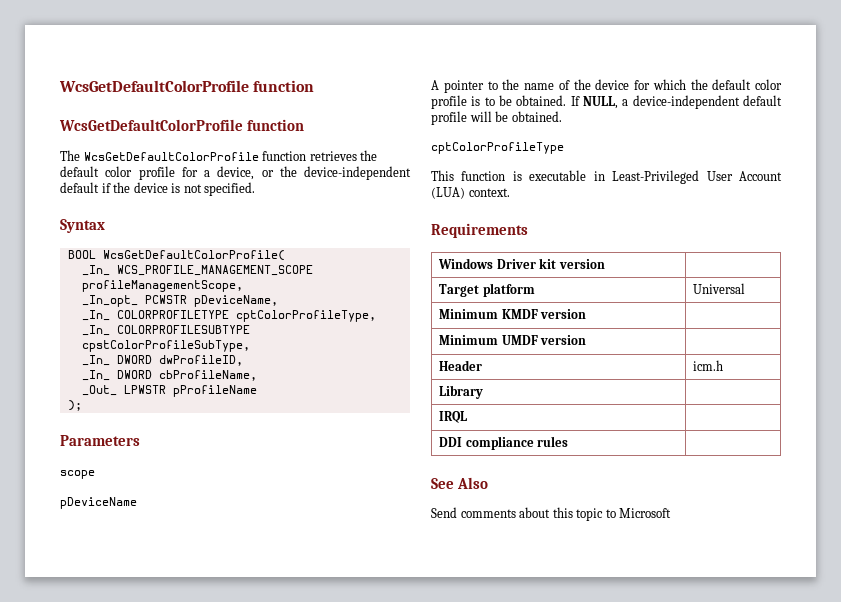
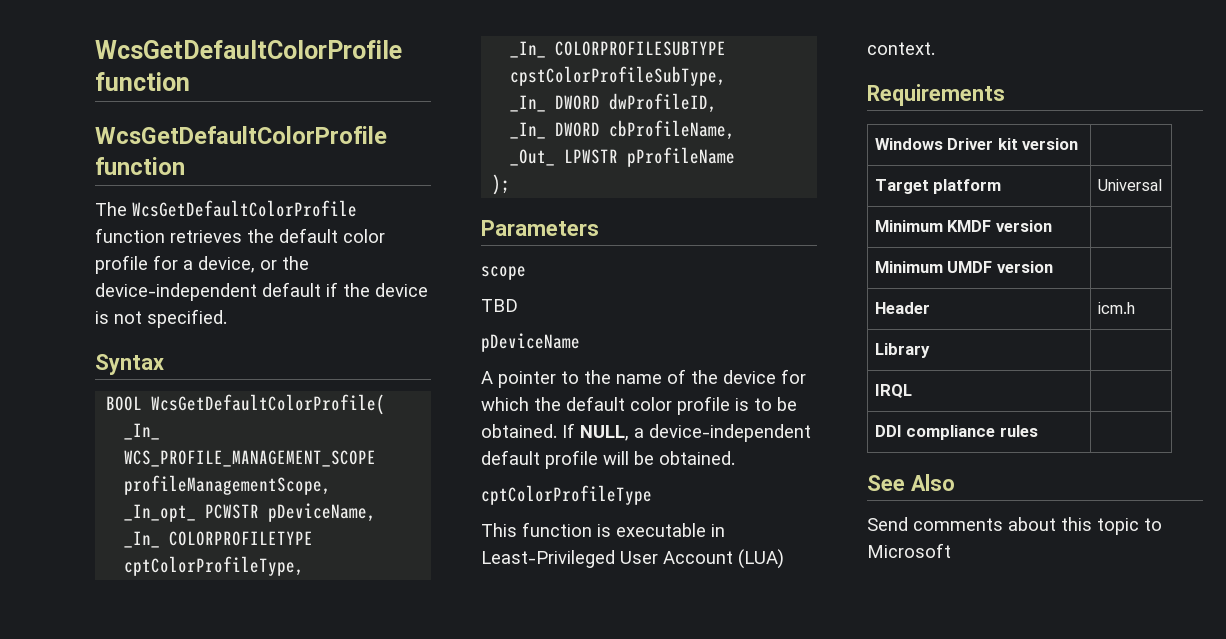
(95, 474) none -> [481,299,518,312] // TBD

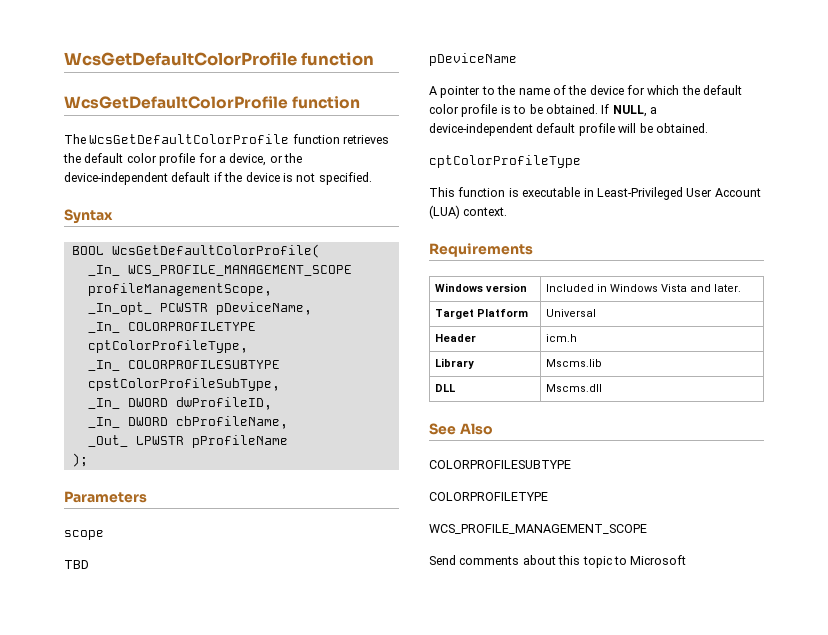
[947,138,1079,150] Driver kit version | -> [486,283,528,292] [546,284,742,292] version | Included in Windows Vista and later.
[933,179,1002,194] platform -> [477,309,529,317] Platform
[874,220,1052,232] [874,261,1053,273] // Minimum KMDF version | // Minimum UMDF version | -> (597, 313) none
[874,384,912,398] [874,425,1038,440] // IRQL | // DDI compliance rules | -> [546,359,603,367] [435,384,456,392] [546,384,603,392] Mscms.lib // DLL | Mscms.dll
(955, 482) none -> [429,460,571,469] [429,492,548,501] [429,524,647,534] // COLORPROFILESUBTYPE // COLORPROFILETYPE // WCS_PROFILE_MANAGEMENT_SCOPE

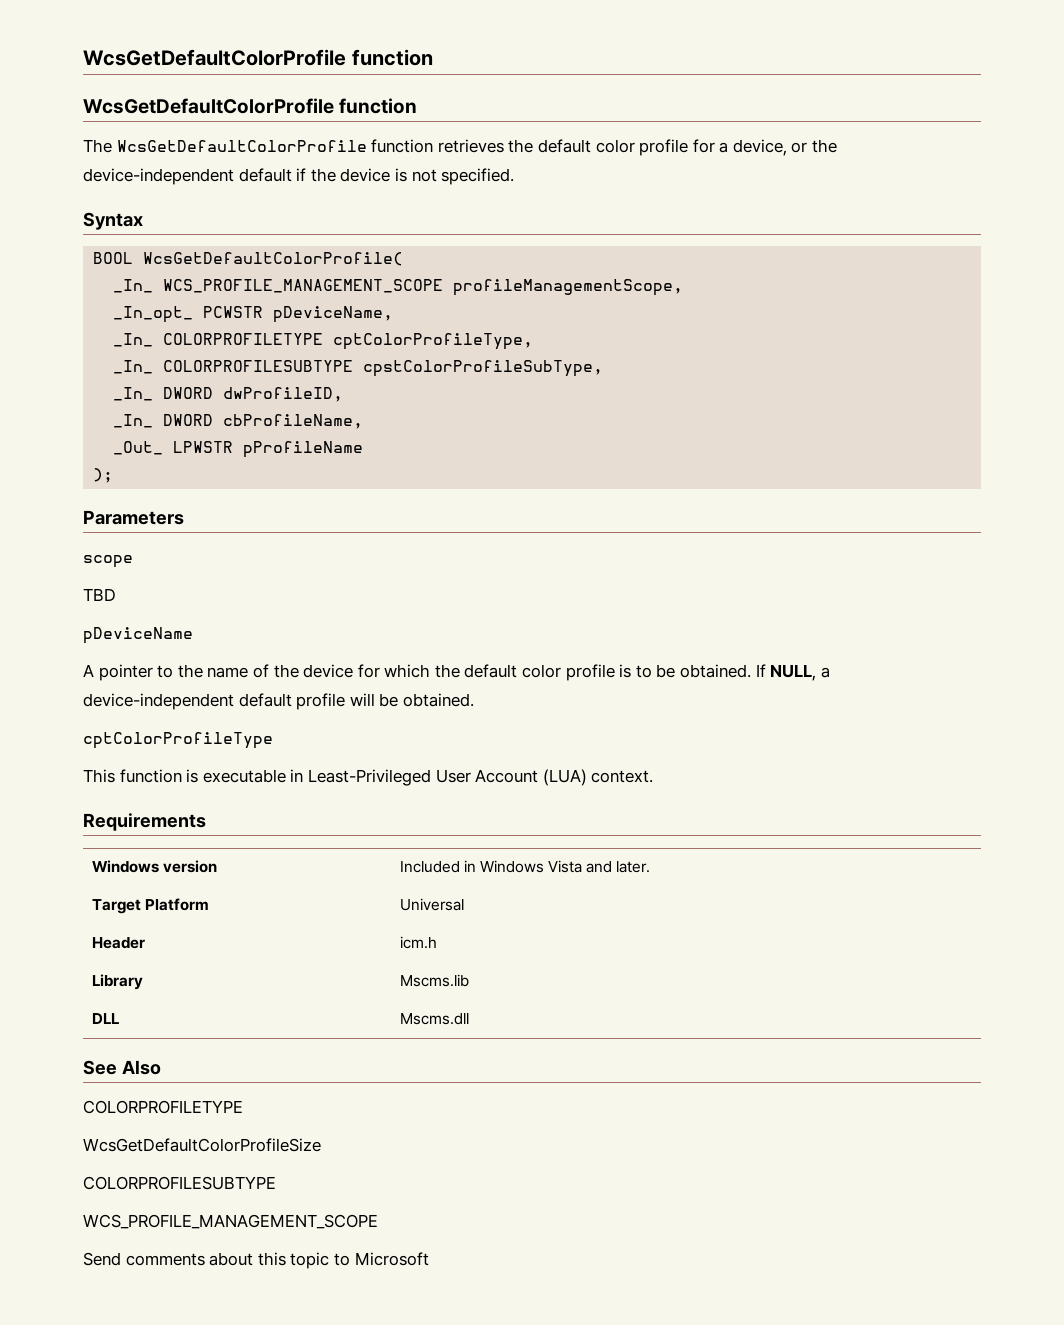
[429,460,571,469] [429,492,548,501] // COLORPROFILESUBTYPE // COLORPROFILETYPE -> [83,1100,243,1114] [83,1138,321,1152] [83,1176,276,1190] // COLORPROFILETYPE // WcsGetDefaultColorProfileSize // COLORPROFILESUBTYPE

